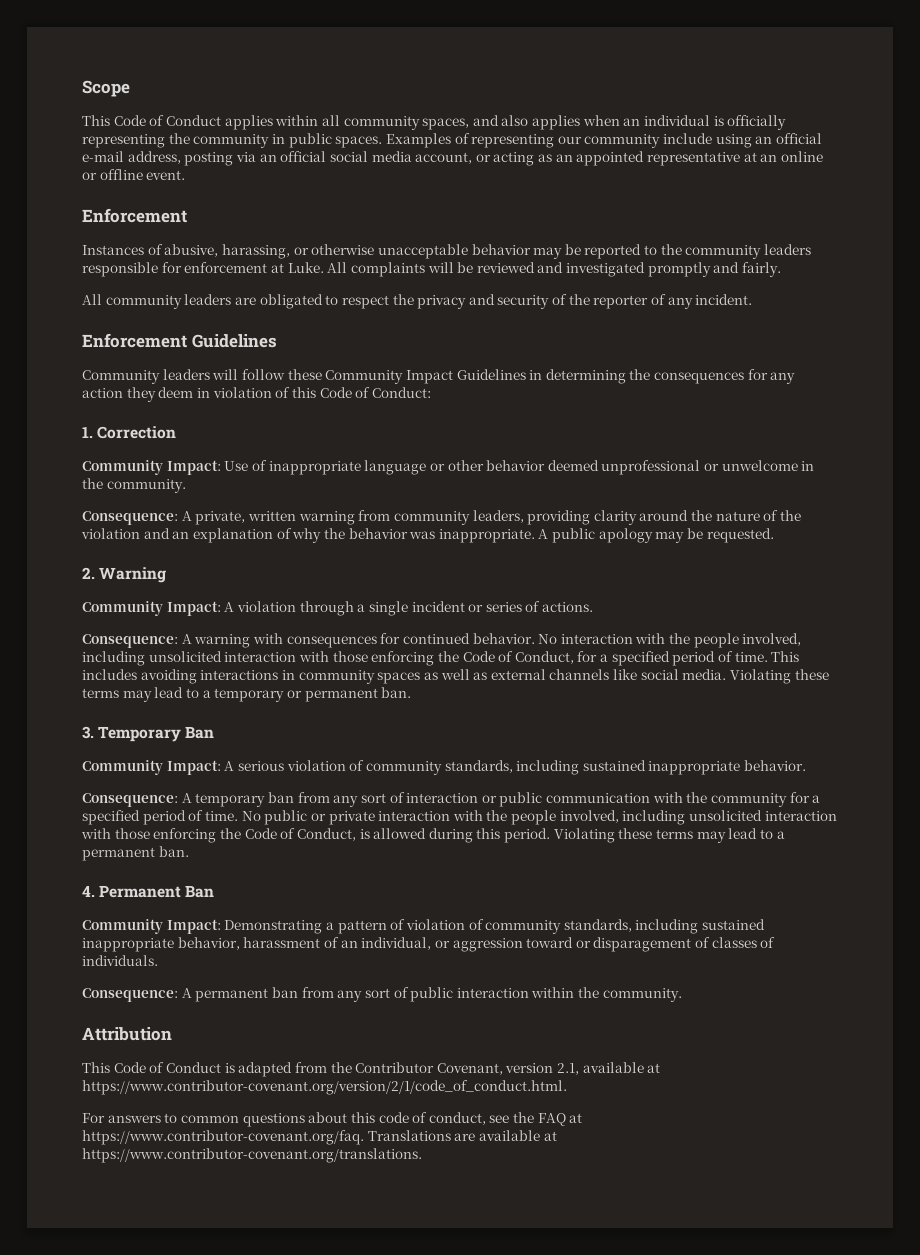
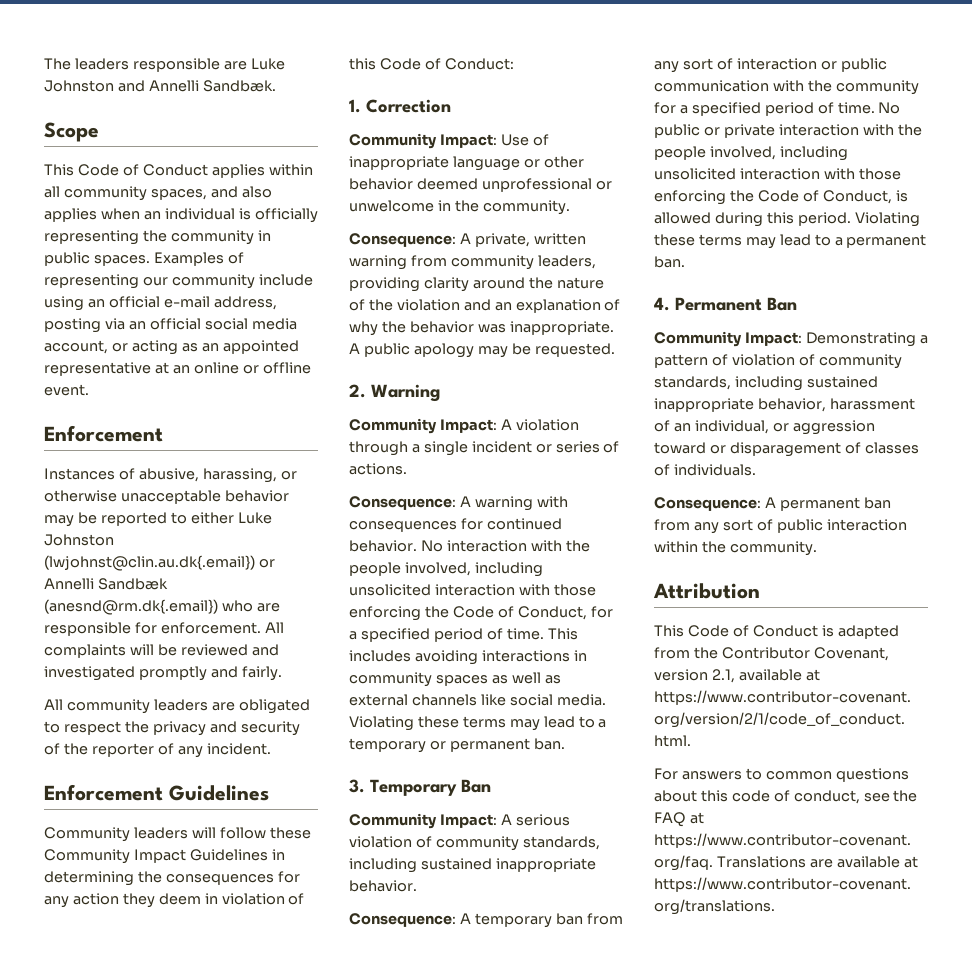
(82, 88) none -> [44,58,285,72] [44,80,276,92] The leaders responsible are Luke Johnston and Annelli Sandbæk. //
[660,244,812,259] [82,262,324,277] the community leaders responsible for enforcement at Luke. -> [190,512,272,524] [44,534,114,546] [44,555,275,571] [44,578,168,590] [44,599,280,615] [44,622,261,636] either Luke Johnston (lwjohnst@clin.au.dk{.email}) or Annelli Sandbæk (anesnd@rm.dk{.email}) who are responsible for enforcement.

